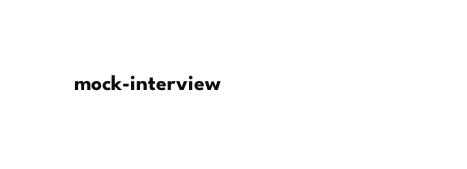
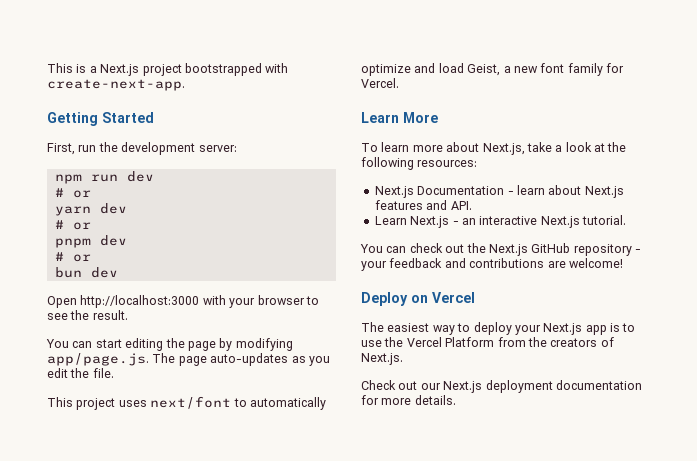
[74,75,221,91] mock-interview -> [47,63,289,76] [47,79,185,91] [47,112,154,126] [47,142,237,155] [54,171,154,184] [54,188,91,198] [54,203,127,216] [54,220,91,230] [54,235,127,248] [54,252,91,262] [54,267,118,278] [47,295,319,308] [47,310,128,320] [46,338,293,351] [47,353,330,366] [47,368,114,378] [47,396,326,410] [361,63,624,76] [361,78,399,88] [361,112,438,123] [361,142,627,155] [361,157,478,170] [374,185,624,198] [374,200,472,210] [374,215,626,228] [360,243,641,256] [361,258,623,271] [361,292,475,306] [361,322,636,335] [361,337,614,347] [361,353,403,365] [361,380,642,393] [361,395,456,405] This is a Next.js project bootstrapped with create-next-app. // Getting Started // First, run the development server: // npm run dev // # or // yarn dev // # or // pnpm dev // # or // bun dev // Open http://localhost:3000 with your browser to see the result. // You can start editing the page by modifying app/page.js. The page auto-updates as you edit the file. // This project uses next/font to automatically optimize and load Geist, a new font family for Vercel. // Learn More // To learn more about Next.js, take a look at the following resources: // Next.js Documentation - learn about Next.js features and API. // Learn Next.js - an interactive Next.js tutorial. // You can check out the Next.js GitHub repository - your feedback and contributions are welcome! // Deploy on Vercel // The easiest way to deploy your Next.js app is to use the Vercel Platform from the creators of Next.js. // Check out our Next.js deployment documentation for more details.

